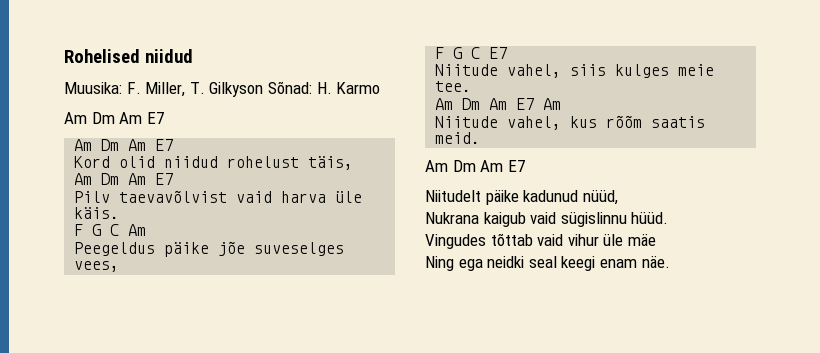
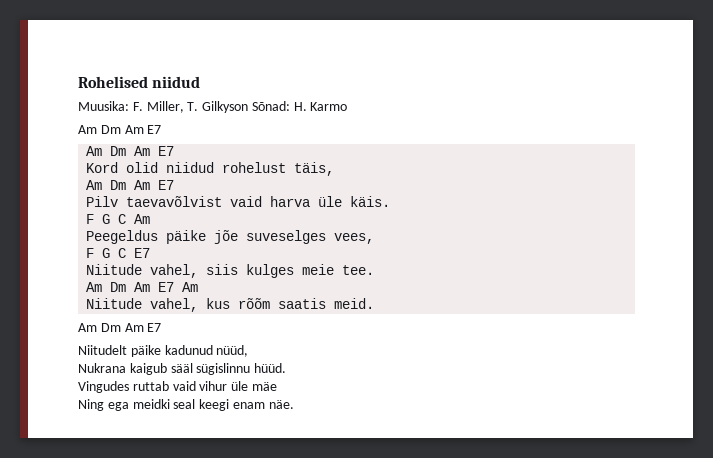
[530,212,557,224] vaid -> [170,363,193,373] sääl
[490,233,533,246] tõttab -> [132,381,169,391] ruttab
[487,256,525,268] neidki -> [132,399,170,409] meidki

